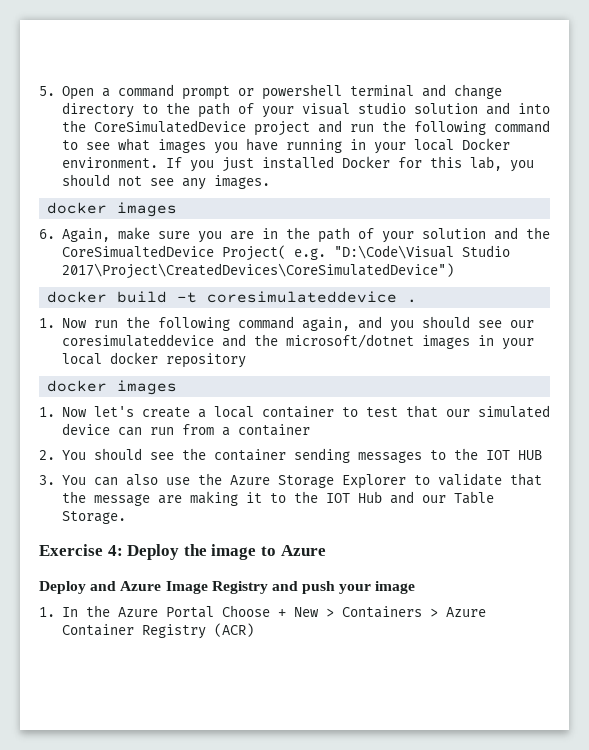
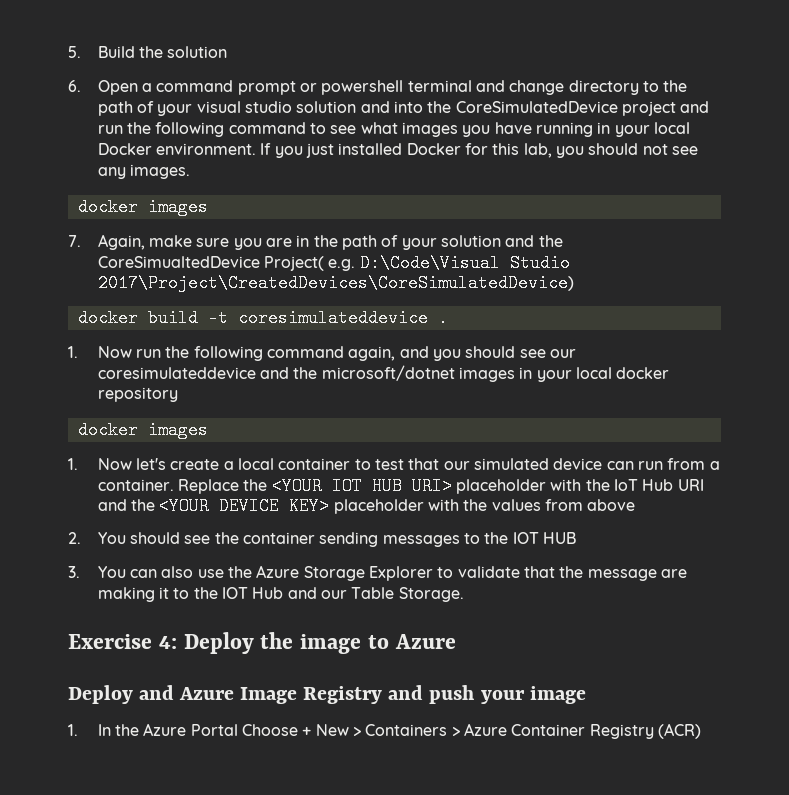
(55, 91) none -> [97,46,228,58] [68,80,81,92] Build the solution // 6.
[39,229,55,239] 6. -> [68,235,81,247] 7.
[333,245,510,259] [61,263,454,279] "D:\Code\Visual Studio 2017\Project\CreatedDevices\CoreSimulatedDevice") -> [359,254,570,272] [97,274,574,292] D:\Code\Visual Studio 2017\Project\CreatedDevices\CoreSimulatedDevice)
[237,424,310,436] container -> [97,477,704,495] [97,497,636,515] container. Replace the <YOUR IOT HUB URI> placeholder with the IoT Hub URI and the <YOUR DEVICE KEY> placeholder with the values from above

